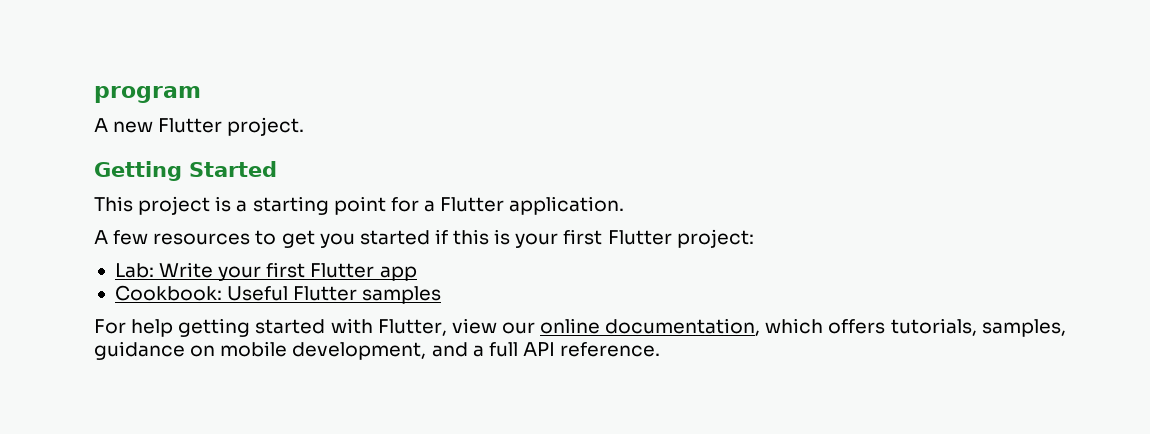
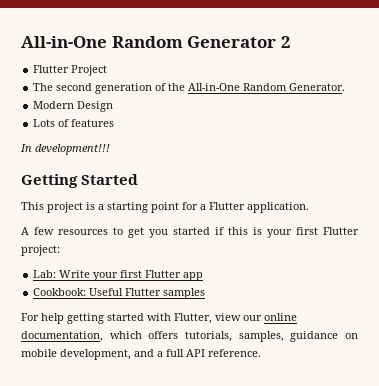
[94,86,201,103] [94,117,305,136] program // A new Flutter project. -> [21,36,291,48] [33,65,108,76] [33,83,346,94] [33,101,114,112] [33,119,115,127] [20,144,110,155] All-in-One Random Generator 2 // Flutter Project // The second generation of the All-in-One Random Generator. // Modern Design // Lots of features // In development!!!

